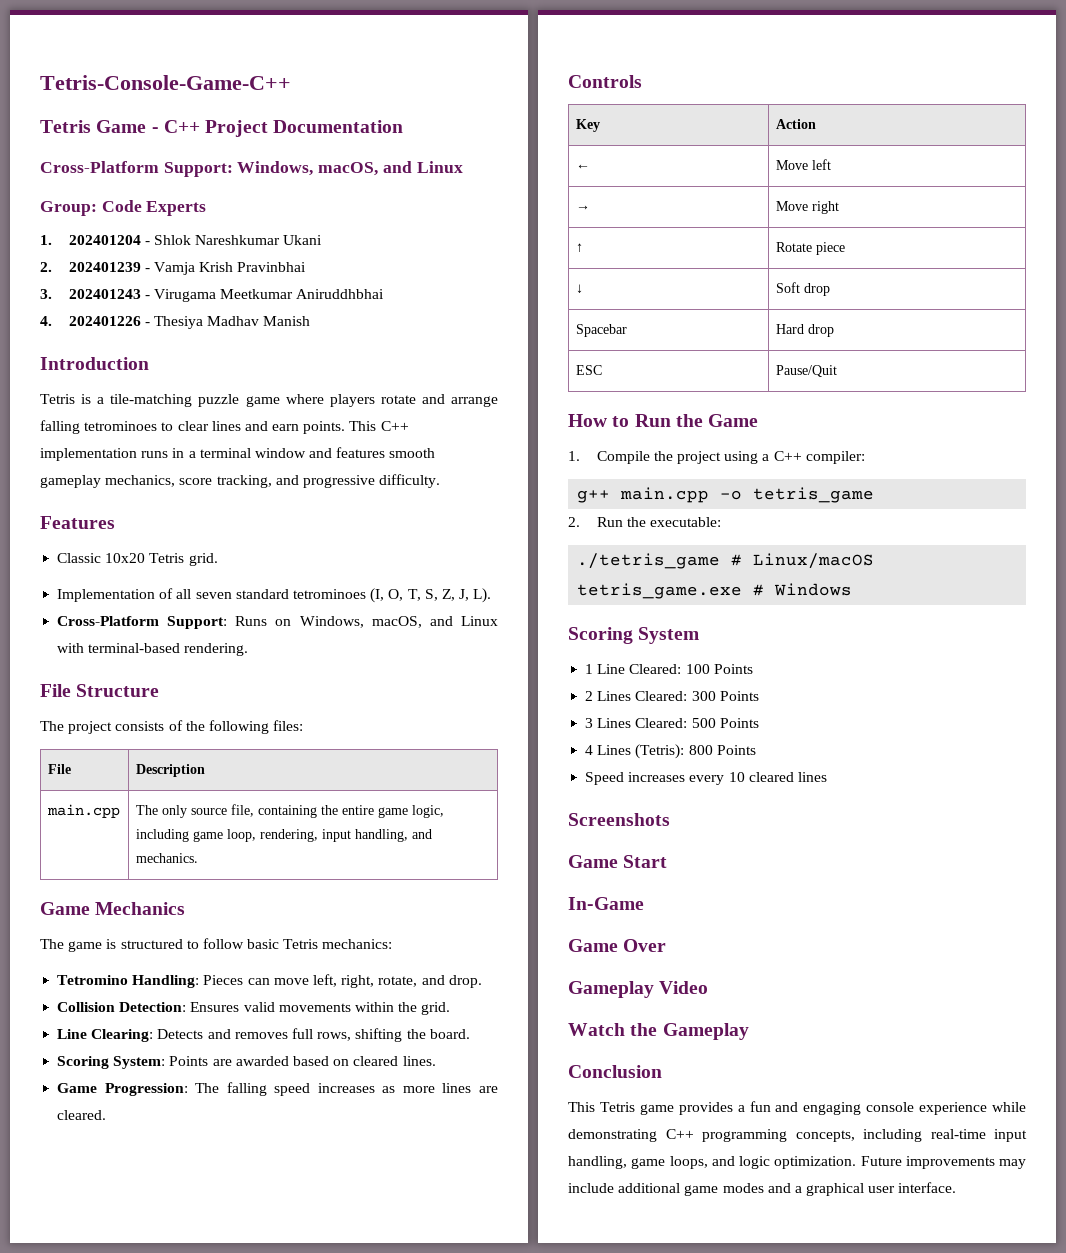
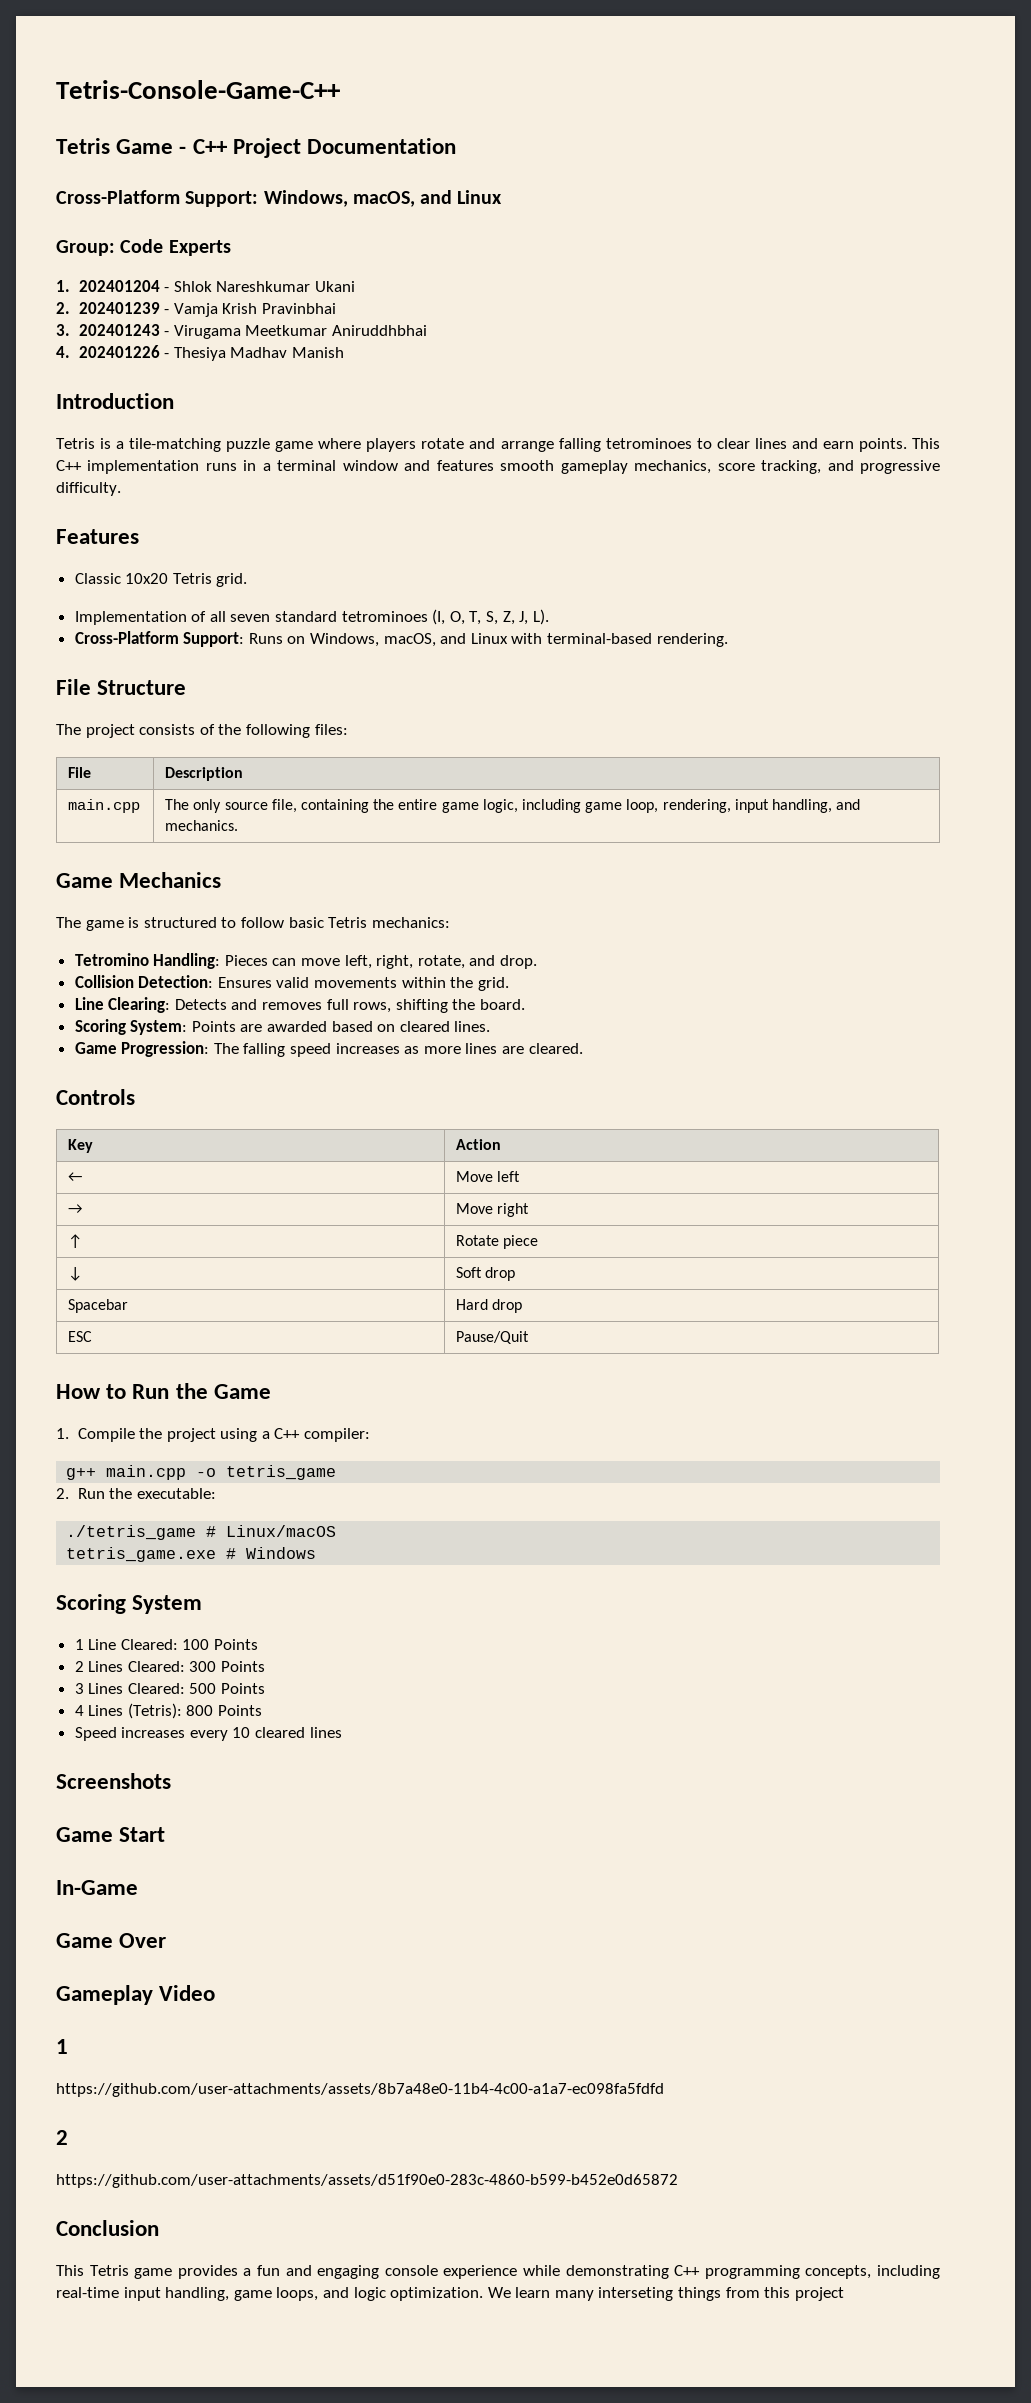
[568,1023,749,1040] Watch the Gameplay -> [56,2039,68,2054] [56,2083,664,2097] [56,2130,68,2145] [56,2174,678,2188] 1 // https://github.com/user-attachments/assets/8b7a48e0-11b4-4c00-a1a7-ec098fa5fdfd // 2 // https://github.com/user-attachments/assets/d51f90e0-283c-4860-b599-b452e0d65872
[860,1156,1026,1169] [568,1182,957,1196] Future improvements may include additional game modes and a graphical user interface. -> [487,2287,844,2301] We learn many interseting things from this project

